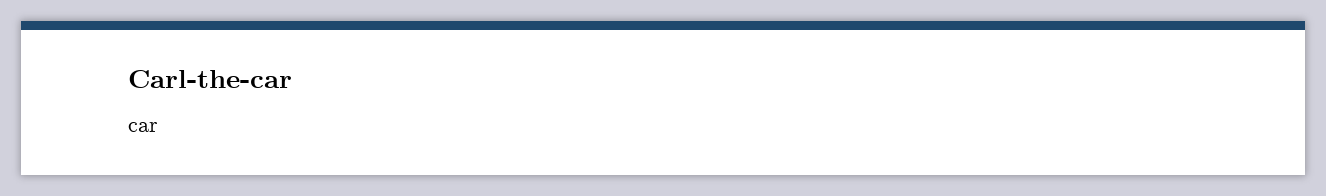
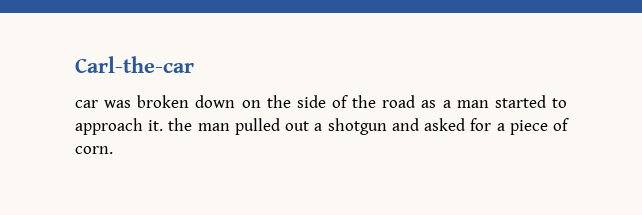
(158, 127) none -> [104,95,568,108] [75,118,569,135] [75,146,113,154] was broken down on the side of the road as a man started to approach it. the man pulled out a shotgun and asked for a piece of corn.

